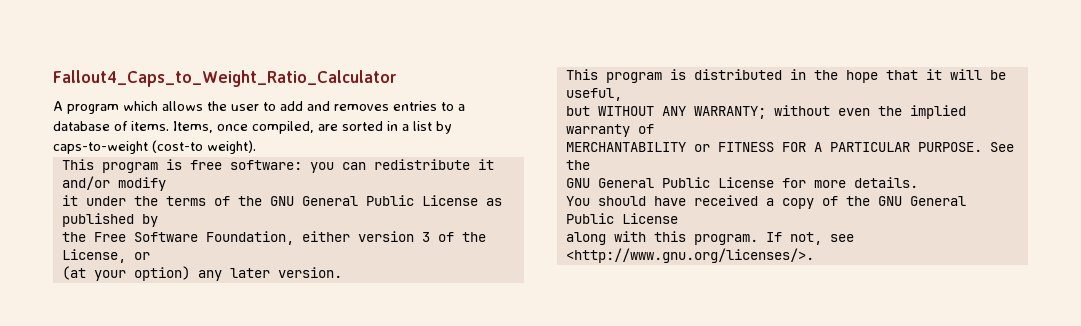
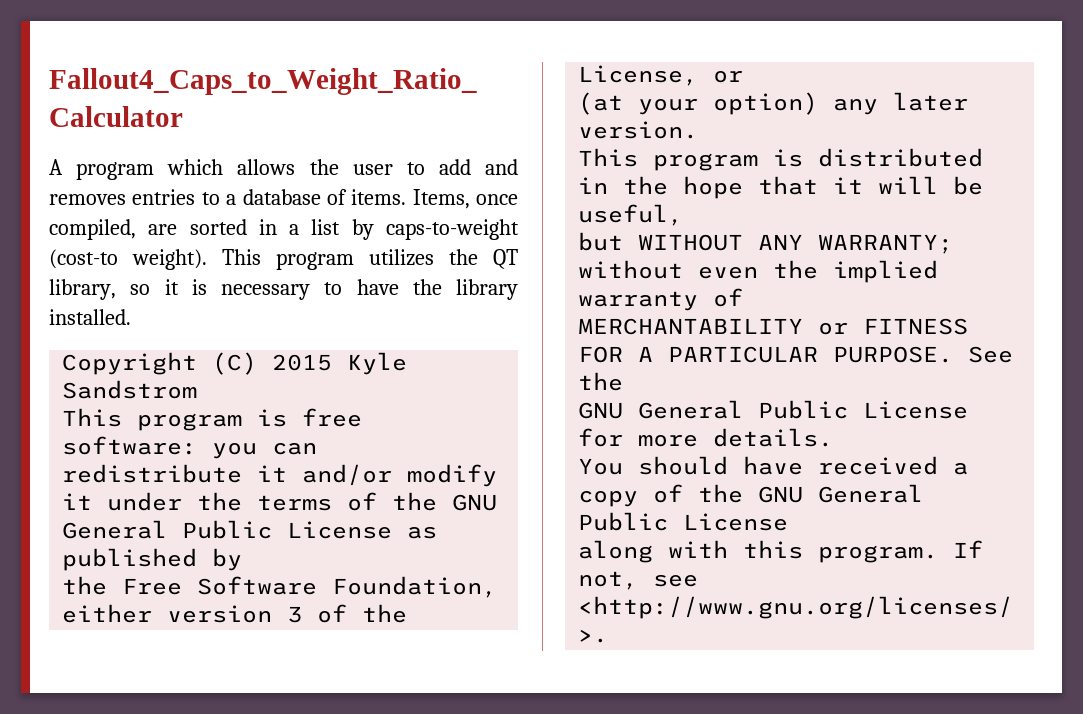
(256, 147) none -> [222,249,518,270] [49,279,518,300] [49,309,131,325] [62,352,408,375] [62,380,198,399] This program utilizes the QT library, so it is necessary to have the library installed. // Copyright (C) 2015 Kyle Sandstrom

